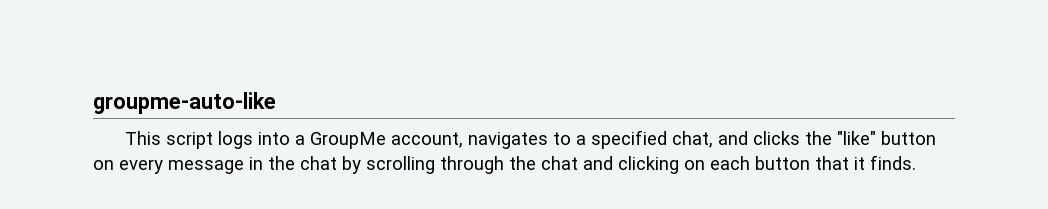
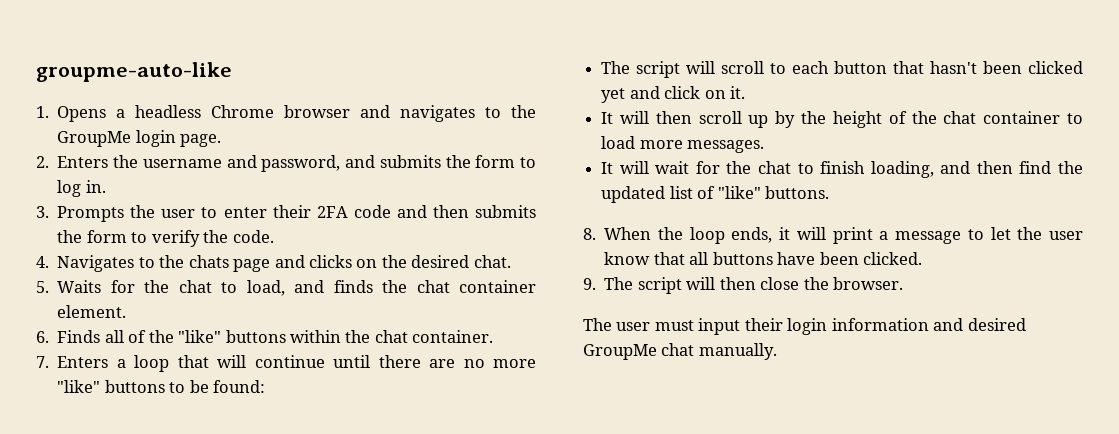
[124,130,936,149] [93,155,916,174] This script logs into a GroupMe account, navigates to a specified chat, and clicks the "like" button on every message in the chat by scrolling through the chat and clicking on each button that it finds. -> [36,105,536,122] [57,130,222,147] [36,155,536,172] [57,180,106,197] [36,205,536,222] [57,230,274,247] [36,255,511,272] [36,280,537,296] [57,305,127,318] [36,330,494,343] [36,355,537,372] [57,380,266,393] [601,61,1083,78] [601,86,745,103] [601,111,1083,128] [601,136,765,153] [601,161,1083,178] [601,186,829,203] [583,227,1083,244] [604,252,922,265] [583,277,903,294] [583,318,1026,335] [583,343,777,360] 1. Opens a headless Chrome browser and navigates to the GroupMe login page. // 2. Enters the username and password, and submits the form to log in. // 3. Prompts the user to enter their 2FA code and then submits the form to verify the code. // 4. Navigates to the chats page and clicks on the desired chat. // 5. Waits for the chat to load, and finds the chat container element. // 6. Finds all of the "like" buttons within the chat container. // 7. Enters a loop that will continue until there are no more "like" buttons to be found: // The script will scroll to each button that hasn't been clicked yet and click on it. // It will then scroll up by the height of the chat container to load more messages. // It will wait for the chat to finish loading, and then find the updated list of "like" buttons. // 8. When the loop ends, it will print a message to let the user know that all buttons have been clicked. // 9. The script will then close the browser. // The user must input their login information and desired GroupMe chat manually.

